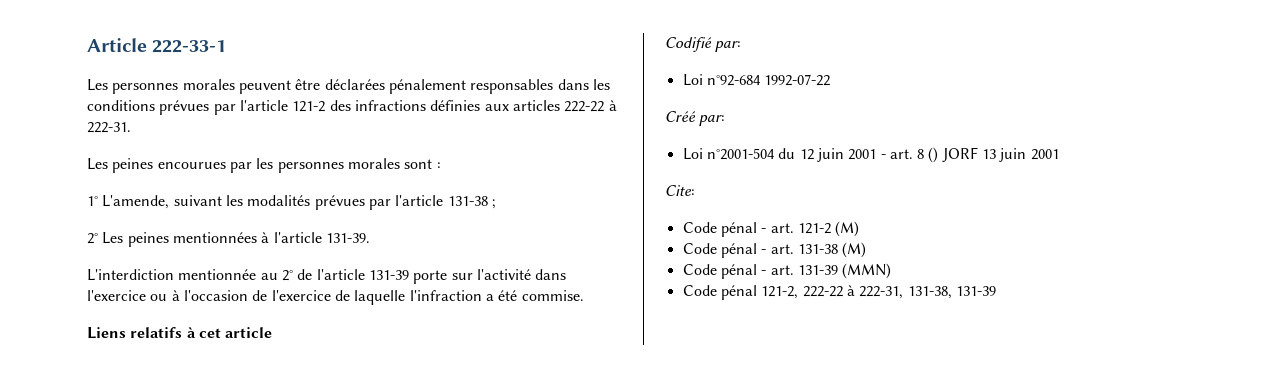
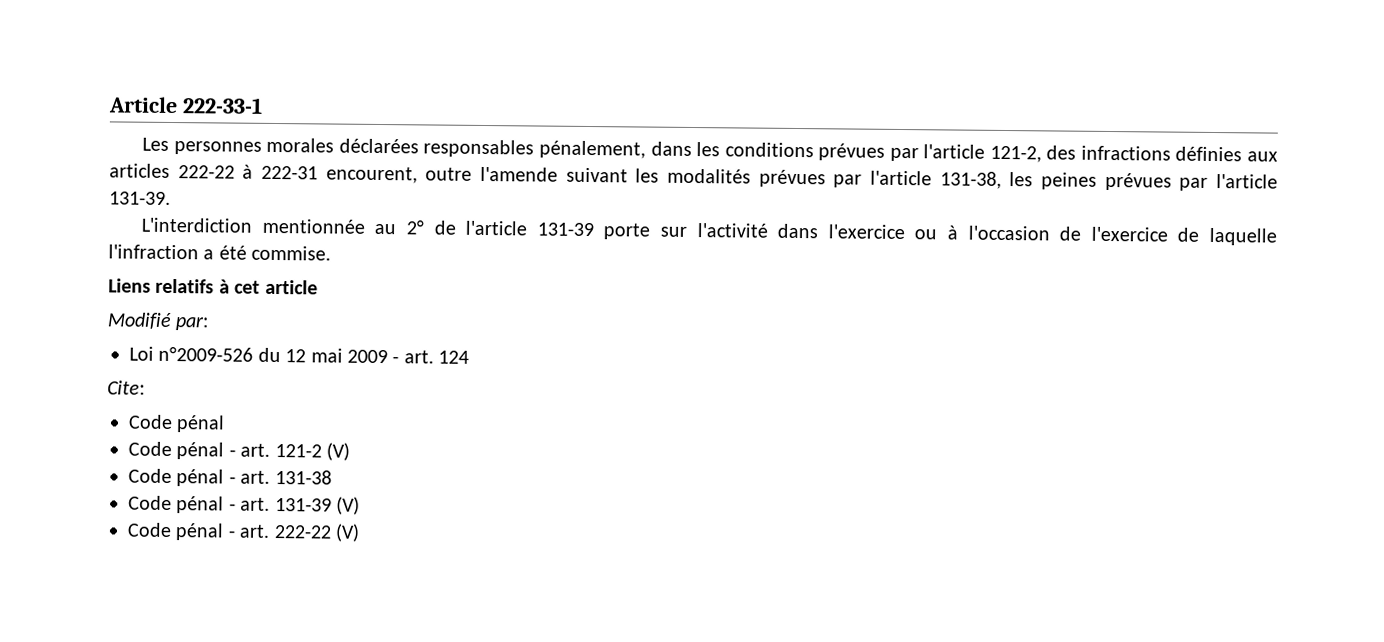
[238,79,554,94] peuvent être déclarées pénalement responsables -> [338,138,646,159] déclarées responsables pénalement,
[292,101,326,112] 121-2 -> [989,145,1042,163] 121-2,
[87,122,131,133] [87,158,441,173] [87,195,170,209] 222-31. // Les peines encourues par les personnes morales sont : // 1° L'amende, -> [261,165,558,184] 222-31 encourent, outre l'amende
[447,196,496,209] [87,232,270,247] 131-38 ; // 2° Les peines mentionnées à -> [939,171,1209,191] 131-38, les peines prévues par
[665,37,742,52] [682,74,831,86] [665,111,726,126] [682,147,1059,163] Codifié par: // Loi n°92-684 1992-07-22 // Créé par: // Loi n°2001-504 du 12 juin 2001 - art. 8 () JORF 13 juin 2001 -> [107,312,210,331] [129,346,470,364] Modifié par: // Loi n°2009-526 du 12 mai 2009 - art. 124
(757, 229) none -> [128,441,225,460] // Code pénal
[835,221,860,237] (M) -> [326,442,350,461] (V)
[842,242,867,258] (M) -> (332, 477) none
[842,263,892,279] [682,285,996,300] (MMN) // Code pénal 121-2, 222-22 à 222-31, 131-38, 131-39 -> [336,496,360,515] [127,522,360,542] (V) // Code pénal - art. 222-22 (V)

